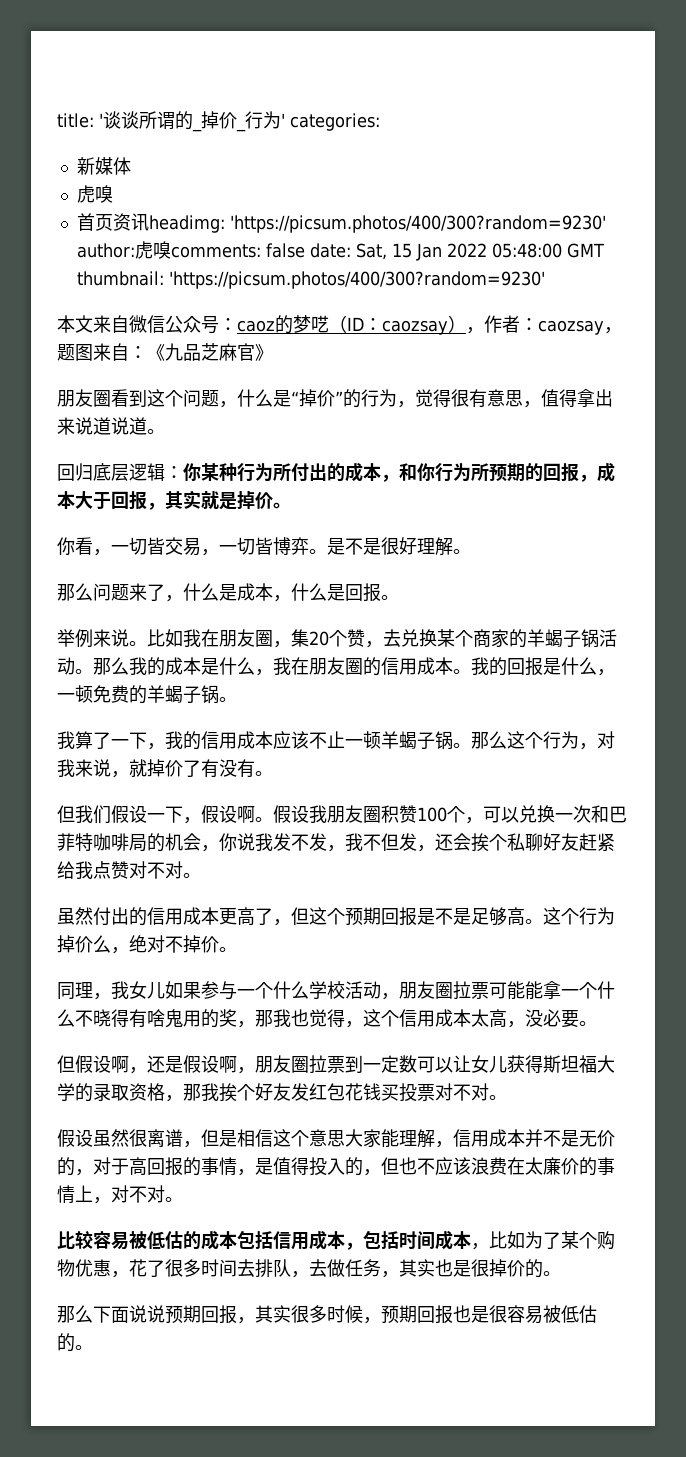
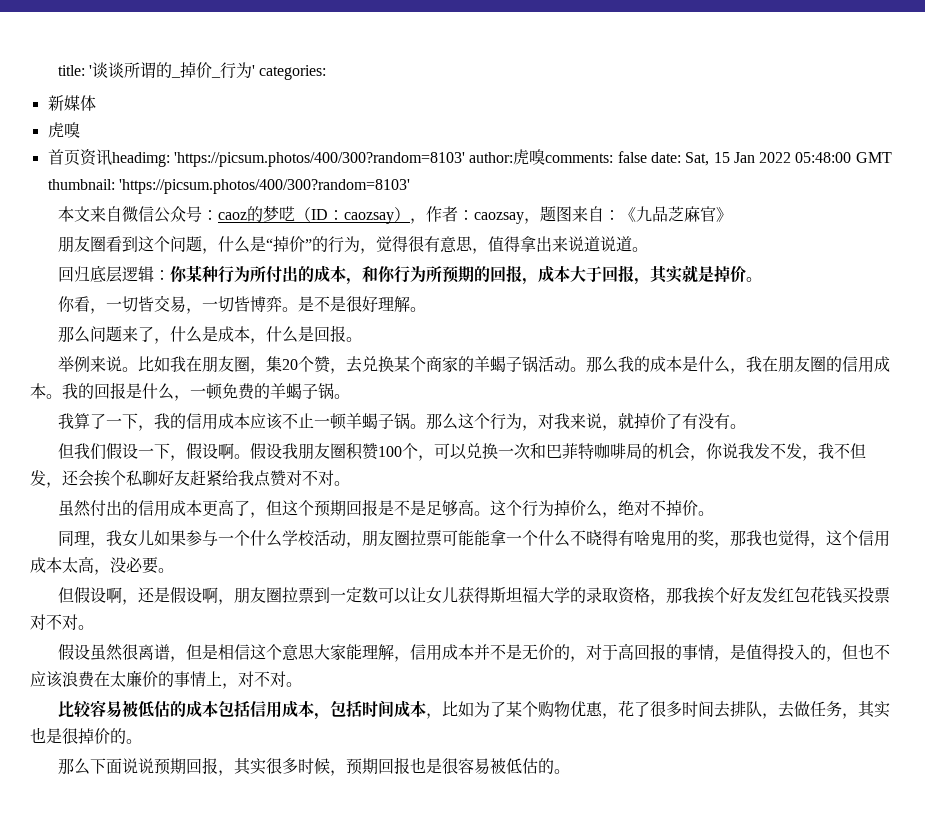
[229,215,606,233] 'https://picsum.photos/400/300?random=9230' -> [173,152,465,167] 'https://picsum.photos/400/300?random=8103'
[168,271,545,289] 'https://picsum.photos/400/300?random=9230' -> [118,179,410,194] 'https://picsum.photos/400/300?random=8103'

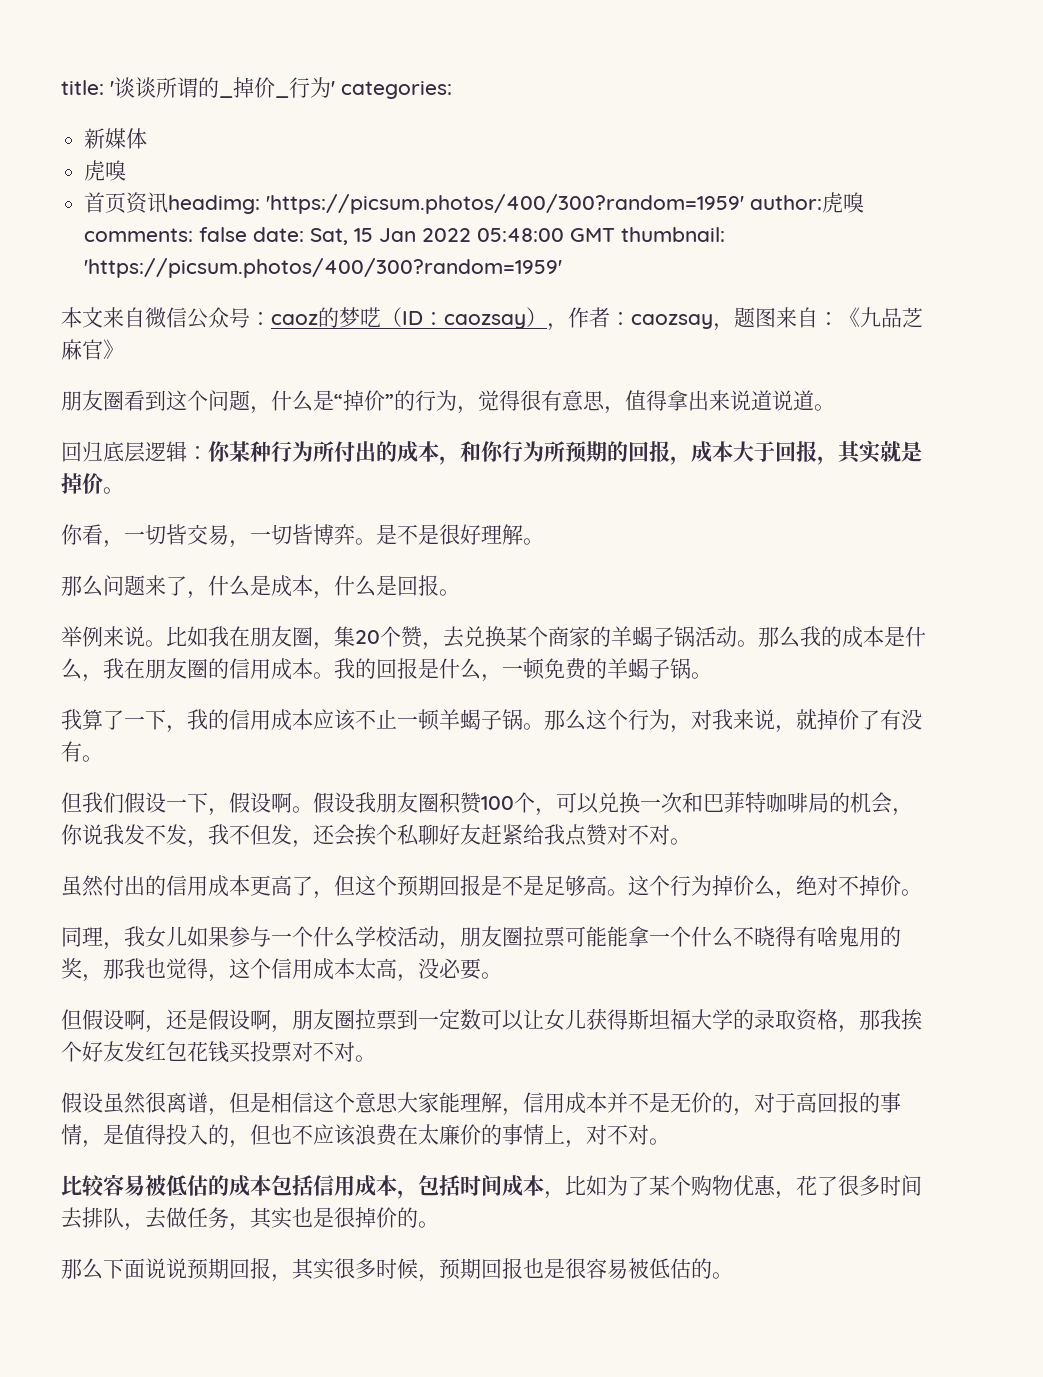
[173,152,465,167] 'https://picsum.photos/400/300?random=8103' -> [266,194,745,214] 'https://picsum.photos/400/300?random=1959'
[118,179,410,194] 'https://picsum.photos/400/300?random=8103' -> [84,258,563,278] 'https://picsum.photos/400/300?random=1959'

